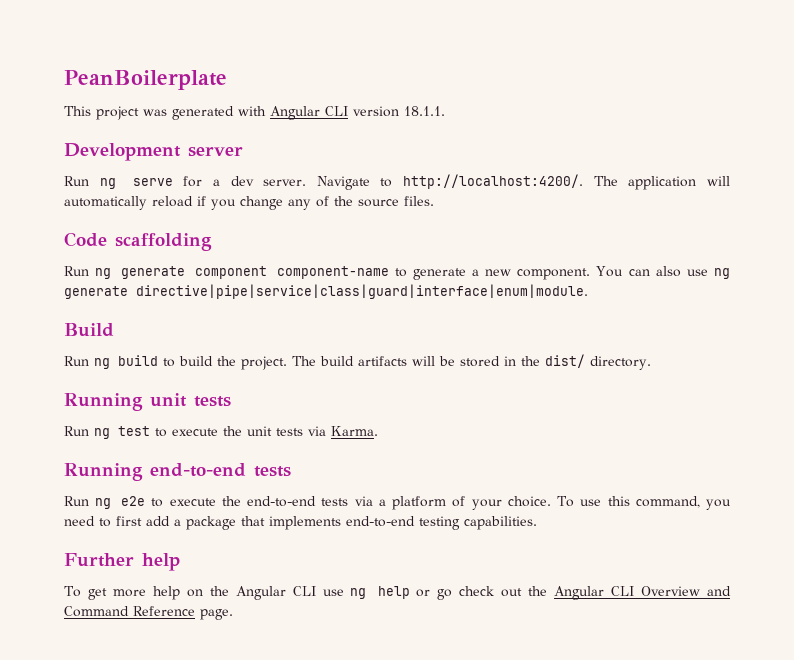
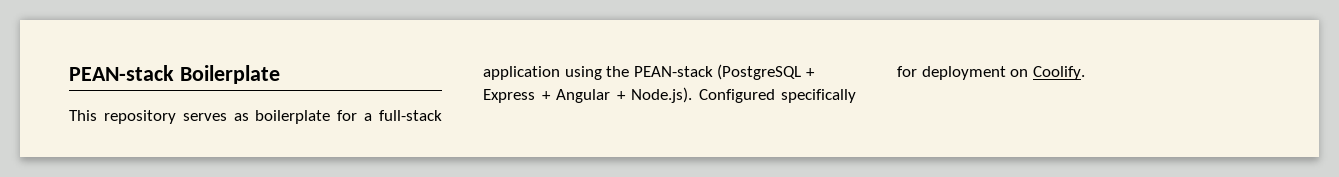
[64,70,227,90] PeanBoilerplate -> [69,65,280,84] PEAN-stack Boilerplate
[96,106,445,120] [64,143,243,161] [64,174,730,190] [64,196,434,210] [64,232,212,251] [64,266,730,280] [64,284,588,299] [64,323,114,337] [64,354,651,370] [64,393,231,411] [64,426,378,439] [64,463,291,481] [64,496,732,510] [64,516,537,530] [64,553,180,571] [64,586,731,600] [64,606,233,620] project was generated with Angular CLI version 18.1.1. // Development server // Run ng serve for a dev server. Navigate to http://localhost:4200/. The application will automatically reload if you change any of the source files. // Code scaffolding // Run ng generate component component-name to generate a new component. You can also use ng generate directive|pipe|service|class|guard|interface|enum|module. // Build // Run ng build to build the project. The build artifacts will be stored in the dist/ directory. // Running unit tests // Run ng test to execute the unit tests via Karma. // Running end-to-end tests // Run ng e2e to execute the end-to-end tests via a platform of your choice. To use this command, you need to first add a package that implements end-to-end testing capabilities. // Further help // To get more help on the Angular CLI use ng help or go check out the Angular CLI Overview and Command Reference page. -> [103,110,442,124] [483,64,815,80] [483,87,856,103] [897,66,1085,80] repository serves as boilerplate for a full-stack application using the PEAN-stack (PostgreSQL + Express + Angular + Node.js). Configured specifically for deployment on Coolify.

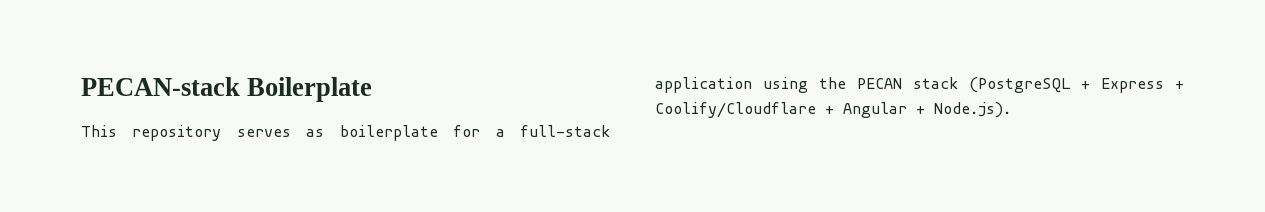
[69,65,174,81] PEAN-stack -> [81,77,240,96] PECAN-stack
[633,66,713,77] PEAN-stack -> [857,77,958,89] PECAN stack
(551, 95) none -> [655,102,834,118] Coolify/Cloudflare +
[698,89,856,103] [897,66,1085,80] Configured specifically for deployment on Coolify. -> (1011, 110) none

